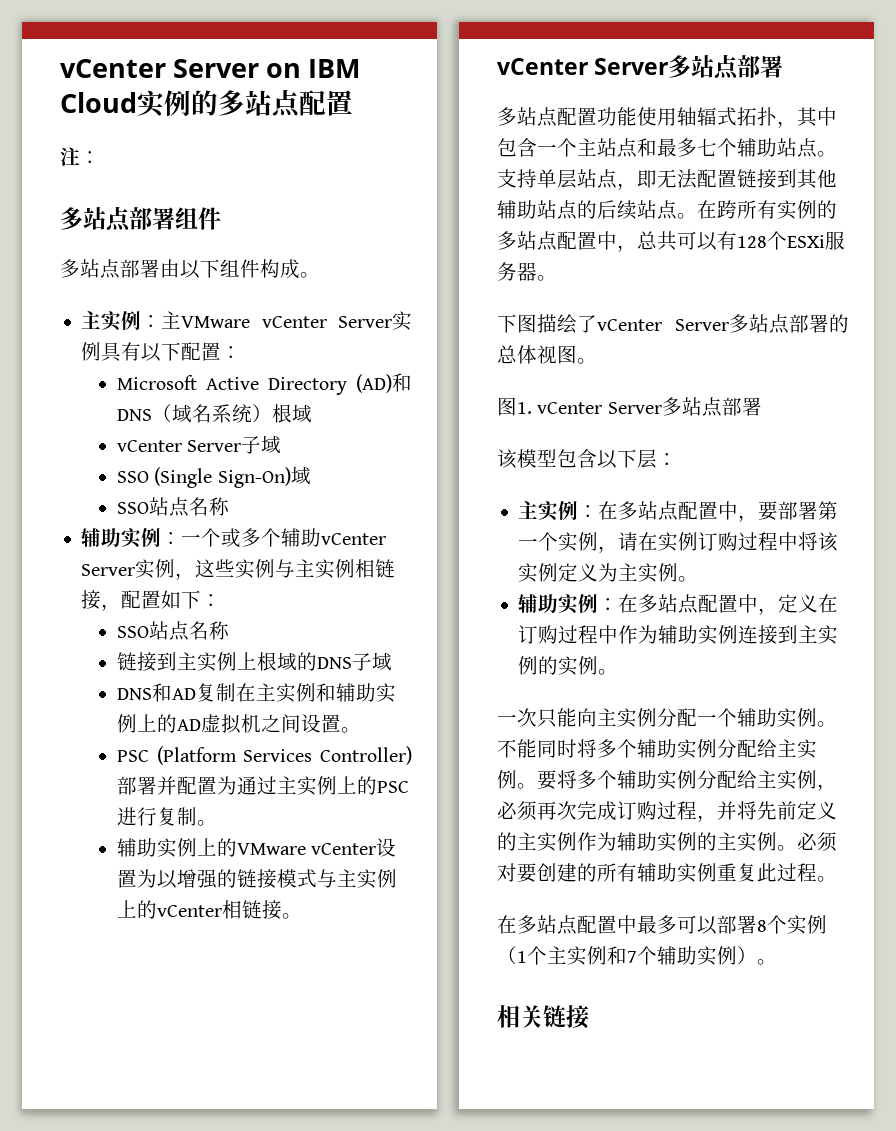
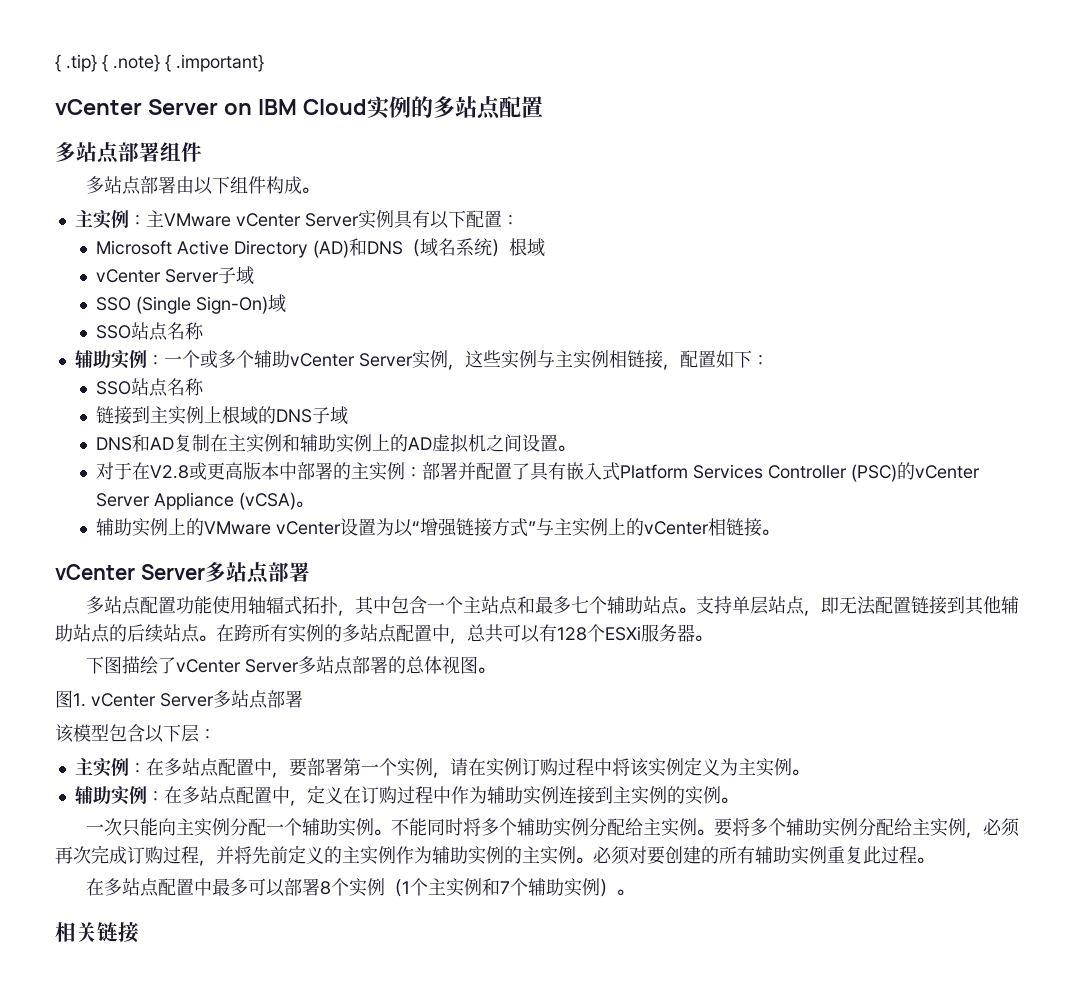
(60, 68) none -> [55,54,264,72] { .tip} { .note} { .important} //
[60,147,100,166] // 注： -> (543, 107) none
[117,746,412,765] [117,776,410,796] [117,807,198,826] PSC (Platform Services Controller)部署并配置为通过主实例上的PSC进行复制 -> [96,462,981,482] [96,492,297,510] 对于在V2.8或更高版本中部署的主实例：部署并配置了具有嵌入式Platform Services Controller (PSC)的vCenter Server Appliance (vCSA)
[177,869,318,889] 增强的链接模式 -> [412,518,537,537] “增强链接方式”

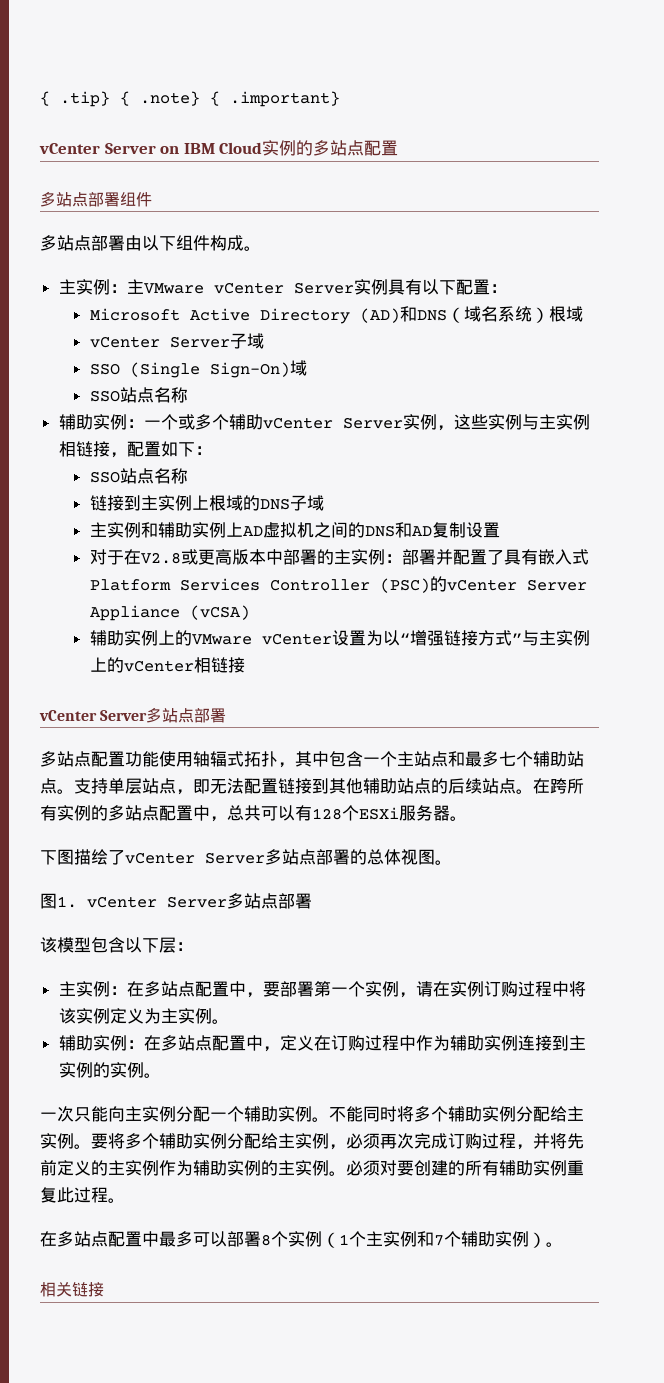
[96,434,229,452] DNS和AD复制在 -> (324, 503) none
[390,434,409,452] 的 -> (243, 529) none
[522,434,576,452] 设置。 -> [347,522,500,538] 的DNS和AD复制设置
[296,501,314,508] 。 -> (250, 612) none
[762,529,780,536] 。 -> (245, 665) none

